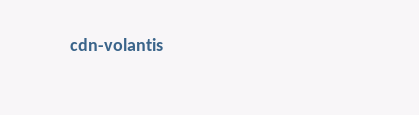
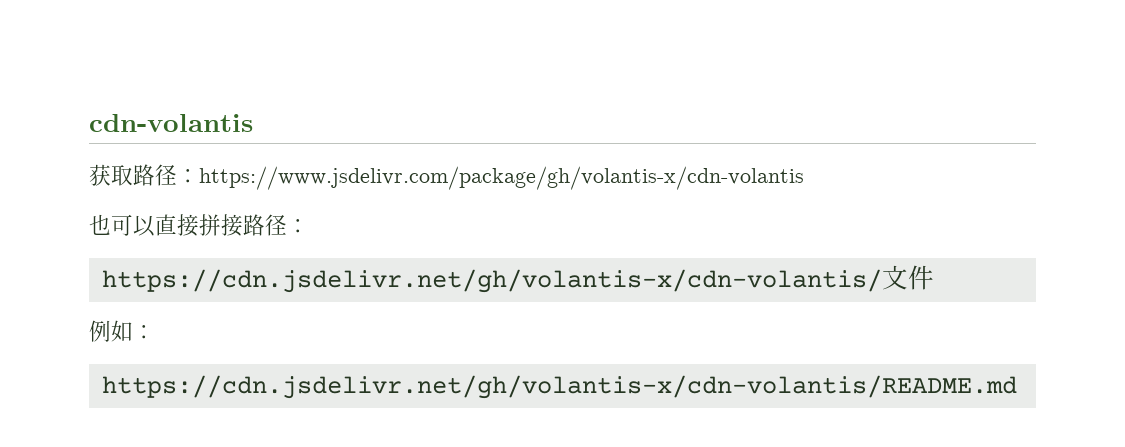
(163, 44) none -> [89,164,804,190] [89,214,309,237] [101,265,934,293] [89,320,155,342] [101,375,1017,399] // 获取路径：https://www.jsdelivr.com/package/gh/volantis-x/cdn-volantis // 也可以直接拼接路径： // https://cdn.jsdelivr.net/gh/volantis-x/cdn-volantis/文件 // 例如： // https://cdn.jsdelivr.net/gh/volantis-x/cdn-volantis/README.md

